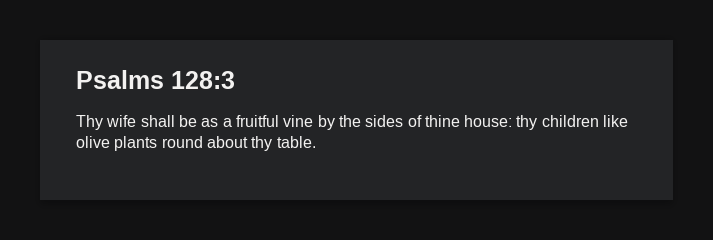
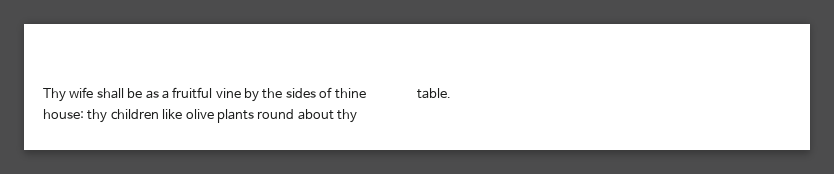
[76,70,235,89] Psalms 128:3 // -> (43, 95) none

